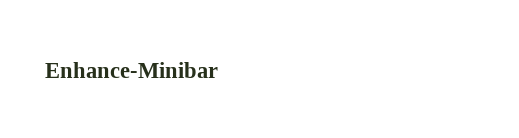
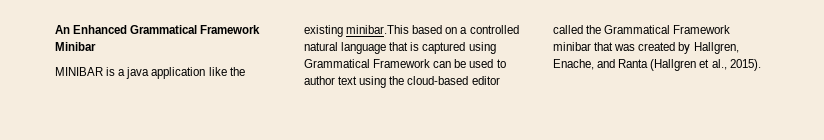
[45,62,218,78] Enhance-Minibar -> [55,25,261,34] [55,42,96,51] [55,67,245,79] [304,25,519,37] [304,42,496,54] [304,59,506,68] [304,76,500,88] [553,25,731,34] [553,42,739,54] [553,59,761,71] An Enhanced Grammatical Framework Minibar // MINIBAR is a java application like the existing minibar.This based on a controlled natural language that is captured using Grammatical Framework can be used to author text using the cloud-based editor called the Grammatical Framework minibar that was created by Hallgren, Enache, and Ranta (Hallgren et al., 2015).

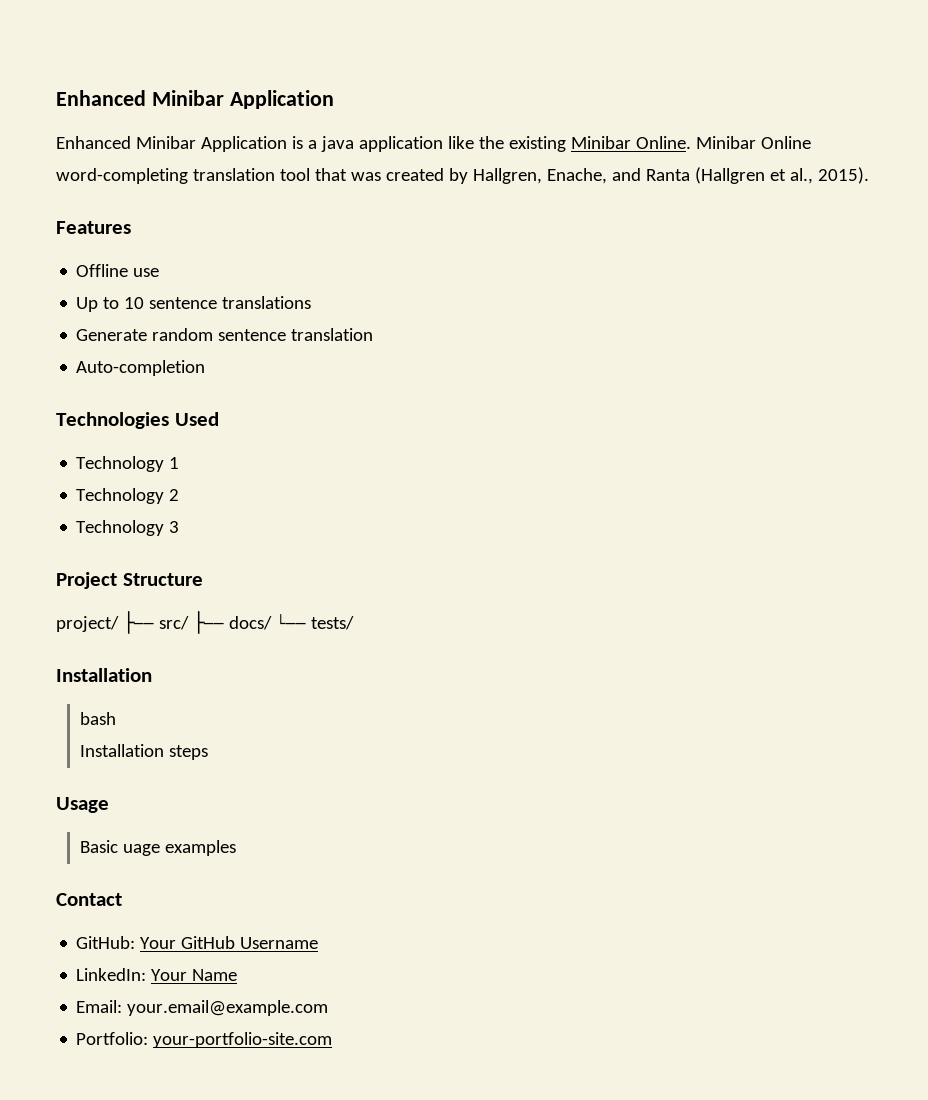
[55,25,261,34] [55,42,96,51] [55,67,103,76] An Enhanced Grammatical Framework Minibar // MINIBAR -> [56,90,334,109] [56,136,287,152] Enhanced Minibar Application // Enhanced Minibar Application
[346,25,519,34] [304,42,496,54] [304,59,506,68] [304,76,500,88] [553,25,731,34] [553,42,591,51] minibar.This based on a controlled natural language that is captured using Grammatical Framework can be used to author text using the cloud-based editor called the Grammatical Framework minibar -> [570,136,811,149] [56,168,310,184] Minibar Online. Minibar Online word-completing translation tool
(761, 65) none -> [56,221,131,234] [76,264,160,277] [76,296,312,312] [76,328,374,341] [76,360,206,376] [56,412,219,429] [76,456,180,472] [76,488,180,504] [76,520,180,536] [56,572,203,589] [56,611,354,634] [56,668,152,682] [80,712,117,725] [80,744,209,760] [56,797,109,813] [80,840,237,856] [56,893,122,906] [76,936,319,949] [76,968,238,981] [76,1000,329,1016] [76,1032,333,1048] // Features // Offline use // Up to 10 sentence translations // Generate random sentence translation // Auto-completion // Technologies Used // Technology 1 // Technology 2 // Technology 3 // Project Structure // project/ ├── src/ ├── docs/ └── tests/ // Installation // bash // Installation steps // Usage // Basic uage examples // Contact // GitHub: Your GitHub Username // LinkedIn: Your Name // Email: your.email@example.com // Portfolio: your-portfolio-site.com

